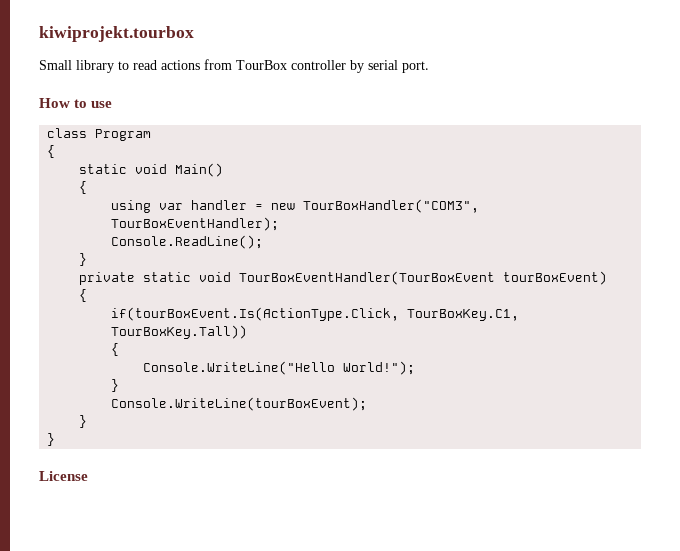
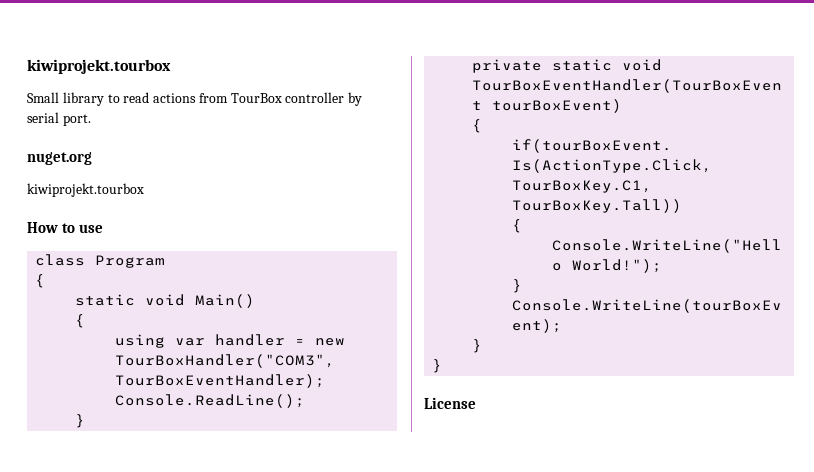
(429, 67) none -> [27,152,92,165] [27,183,144,197] // nuget.org // kiwiprojekt.tourbox

